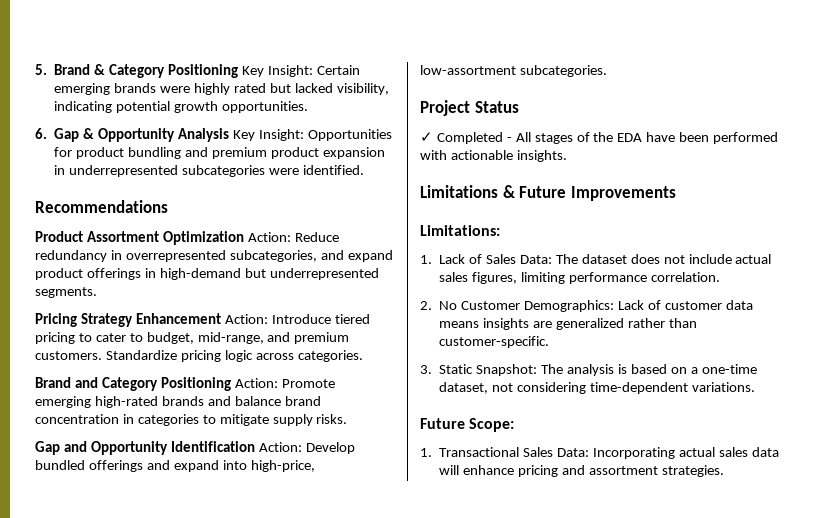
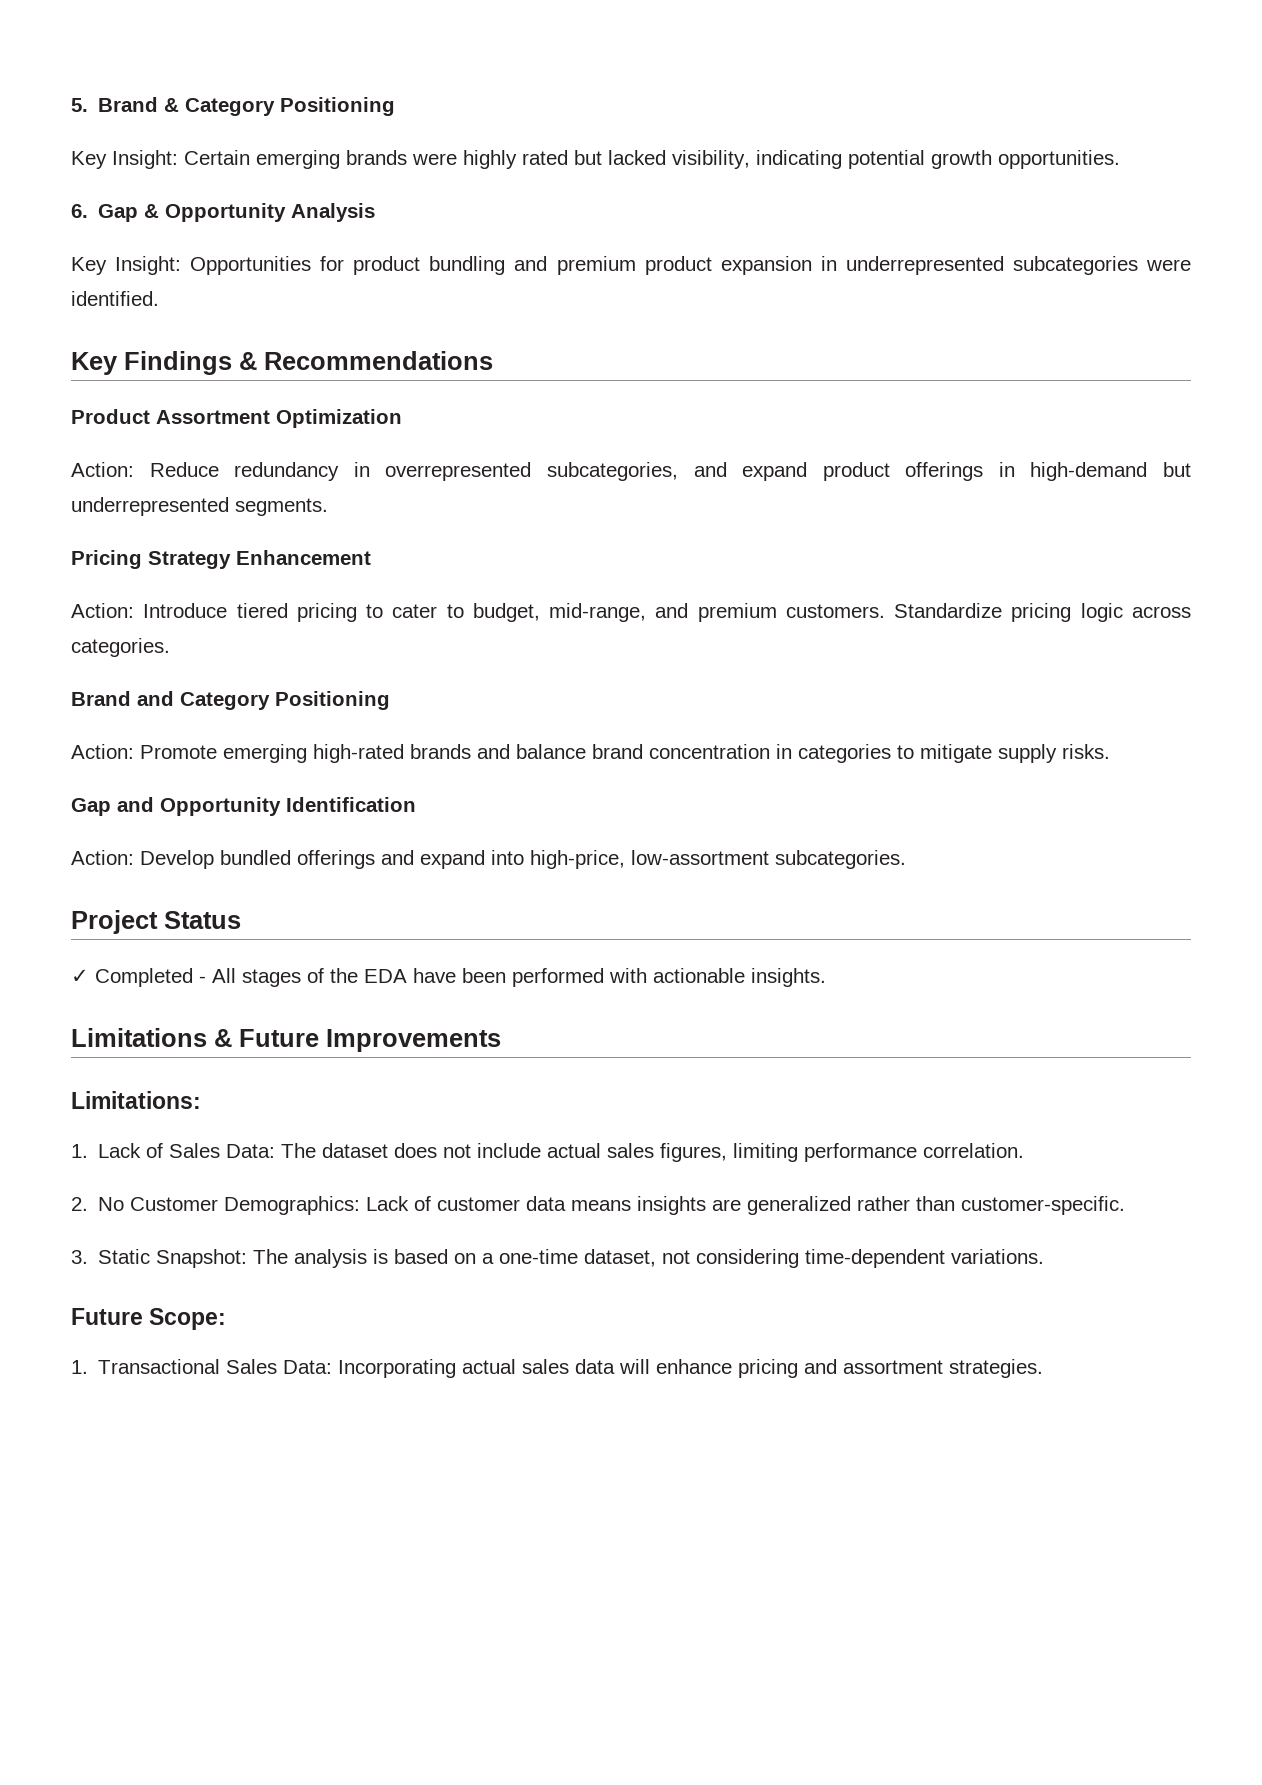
(238, 71) none -> (396, 106) //
(229, 135) none -> (376, 212) //
(364, 170) none -> [71,351,257,375] Key Findings &
(244, 238) none -> (402, 418) //
(221, 318) none -> (371, 557) //
(231, 384) none -> (390, 700) //
(255, 446) none -> (416, 804) //

